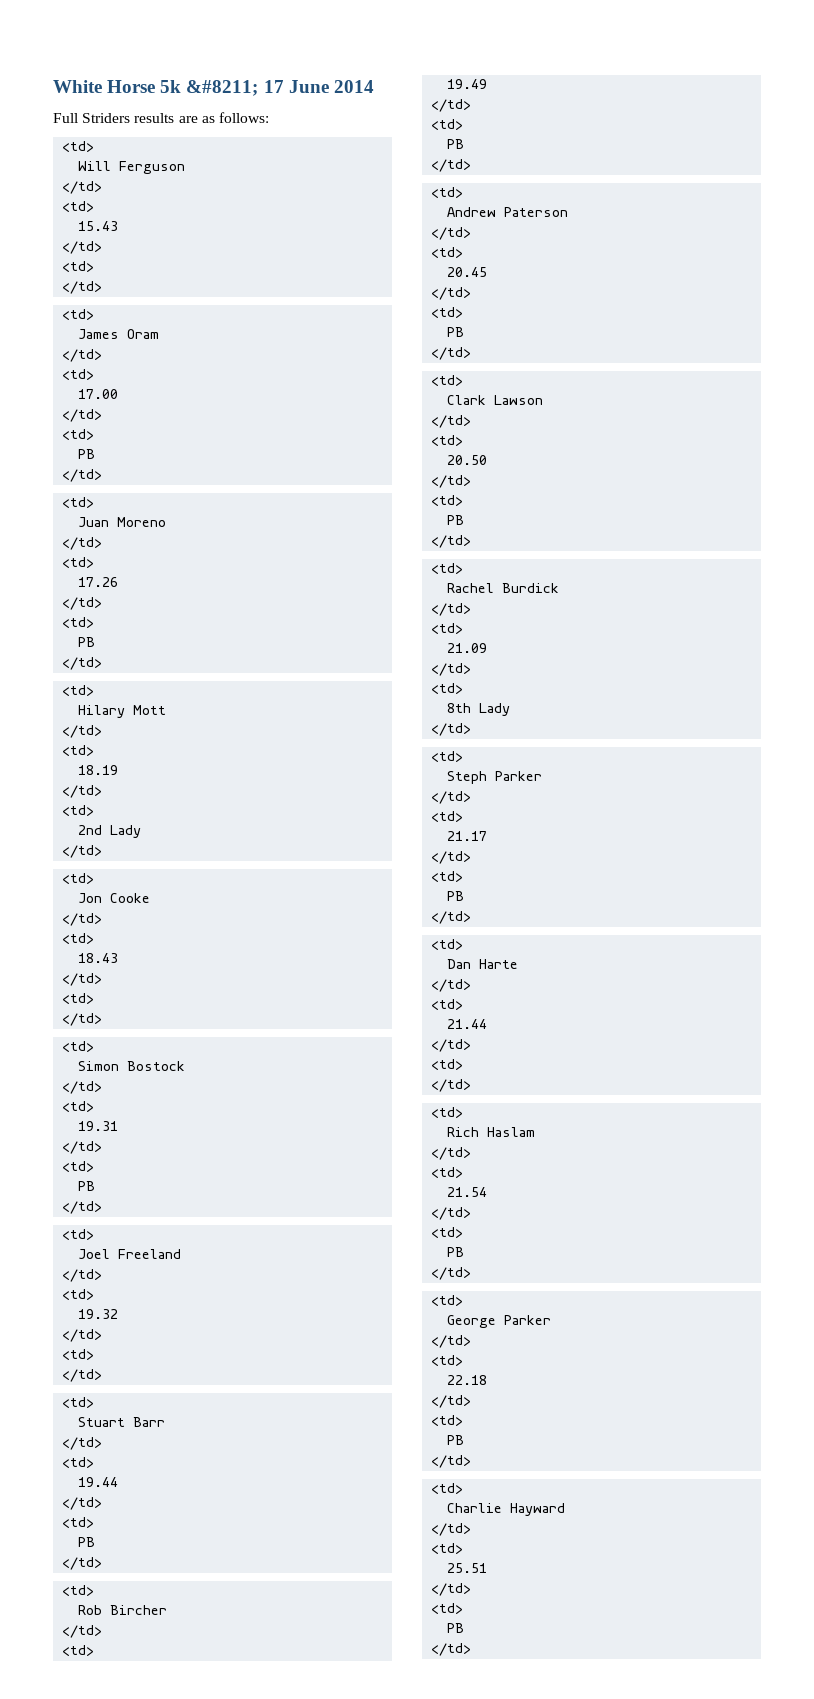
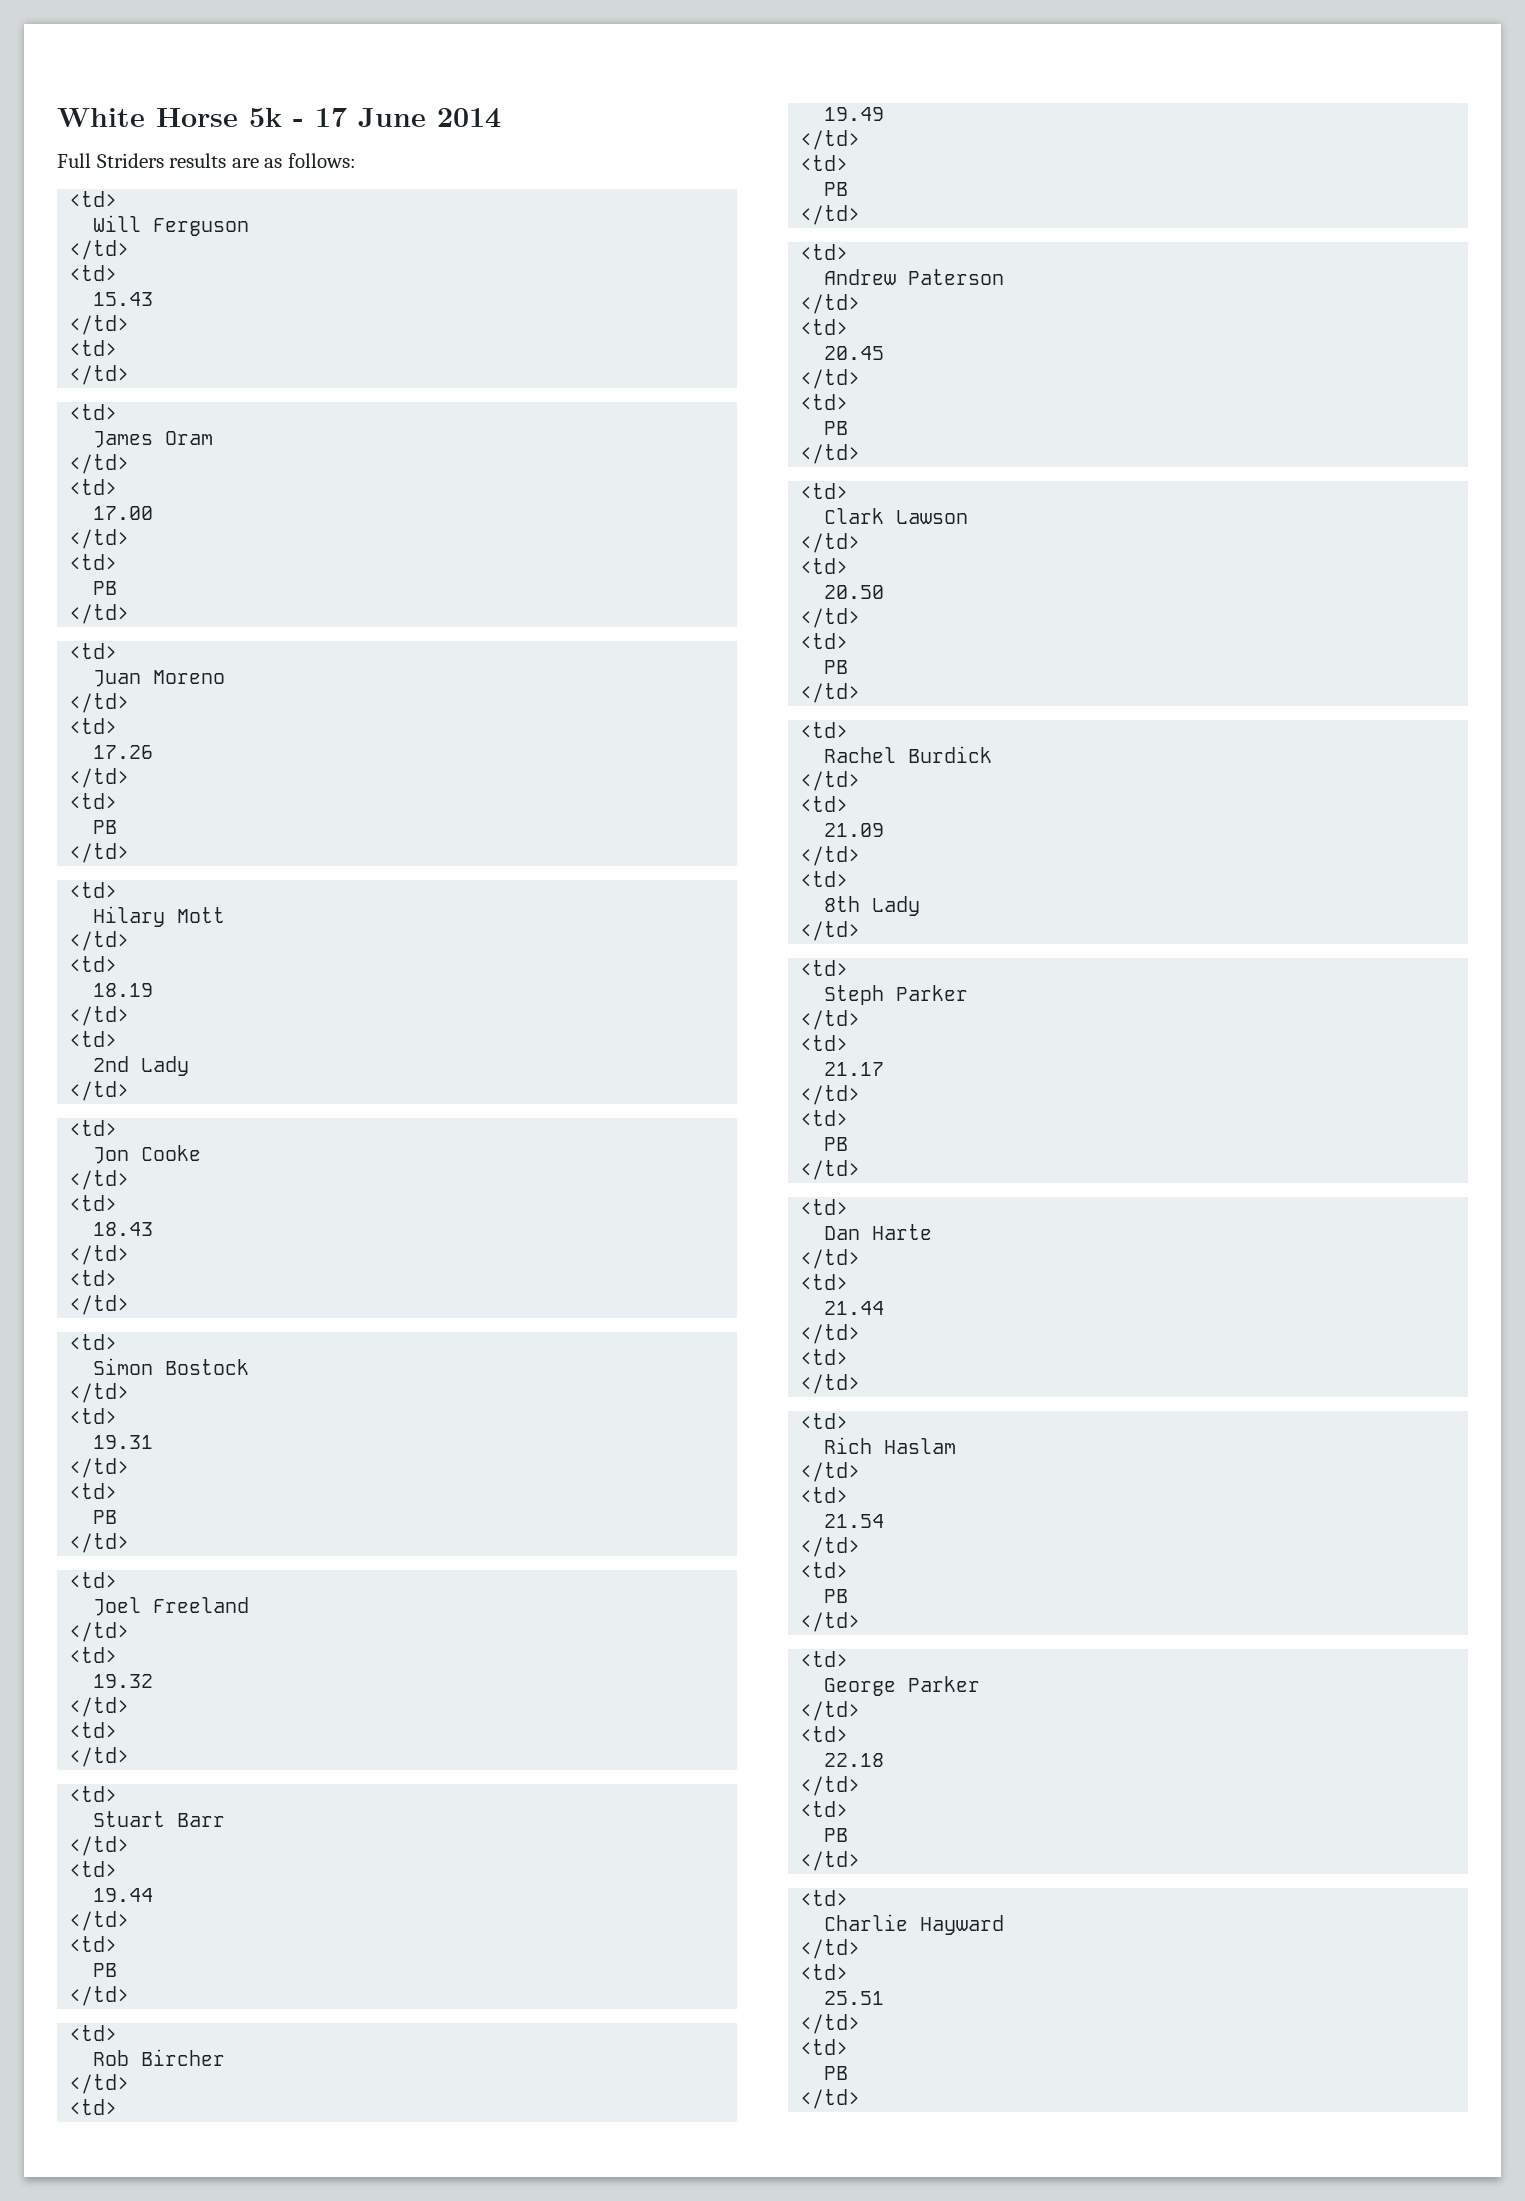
[186,80,259,96] &#8211; -> [293,119,304,127] -

